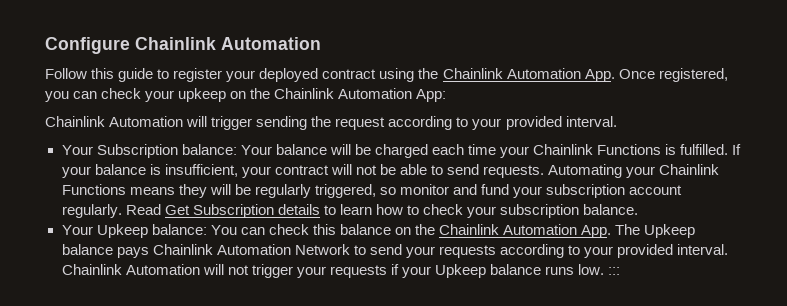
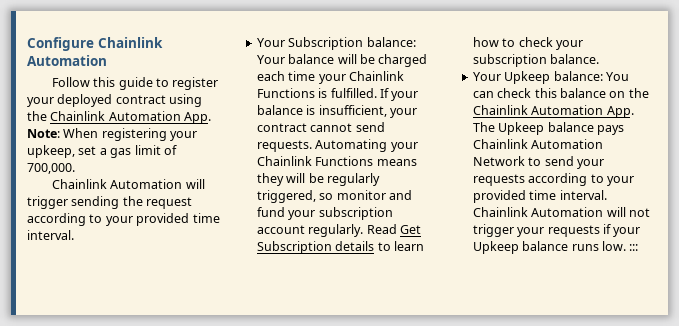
[618,68,728,82] [45,88,447,102] Once registered, you can check your upkeep on the Chainlink Automation App: -> [27,128,198,141] [27,145,177,158] [27,163,75,174] Note: When registering your upkeep, set a gas limit of 700,000.
(562, 123) none -> [192,213,220,223] time
[330,164,444,175] will not be able to -> [310,123,353,132] cannot
(674, 251) none -> [529,190,557,200] time

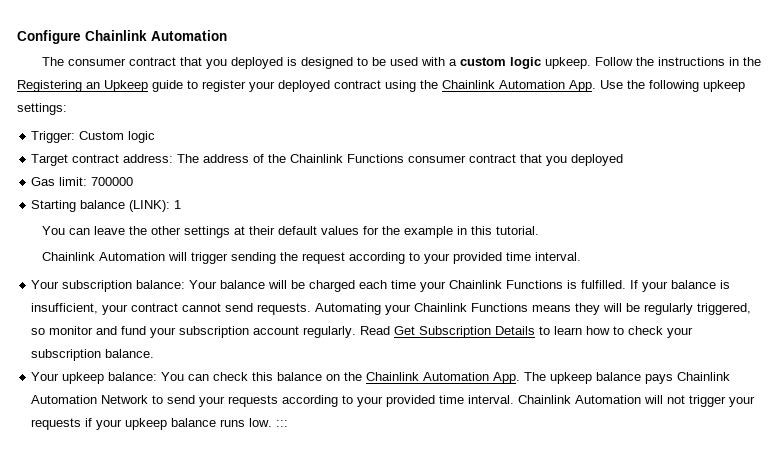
[51,77,116,87] Follow this -> [42,57,762,69] [17,80,148,92] The consumer contract that you deployed is designed to be used with a custom logic upkeep. Follow the instructions in the Registering an Upkeep
[27,128,198,141] [27,145,177,158] [27,163,75,174] Note: When registering your upkeep, set a gas limit of 700,000. -> [600,80,745,92] [17,103,67,115] [31,131,156,143] [31,154,624,166] [31,177,134,186] [31,200,182,212] [42,226,540,238] Use the following upkeep settings: // Trigger: Custom logic // Target contract address: The address of the Chainlink Functions consumer contract that you deployed // Gas limit: 700000 // Starting balance (LINK): 1 // You can leave the other settings at their default values for the example in this tutorial.
[288,37,364,50] Subscription -> [62,280,133,292] subscription
[335,241,375,251] details -> [495,326,536,335] Details
[504,71,551,84] Upkeep -> [62,372,105,384] upkeep
[498,122,545,135] Upkeep -> [550,372,593,384] upkeep
[472,241,519,254] Upkeep -> [125,418,168,430] upkeep

